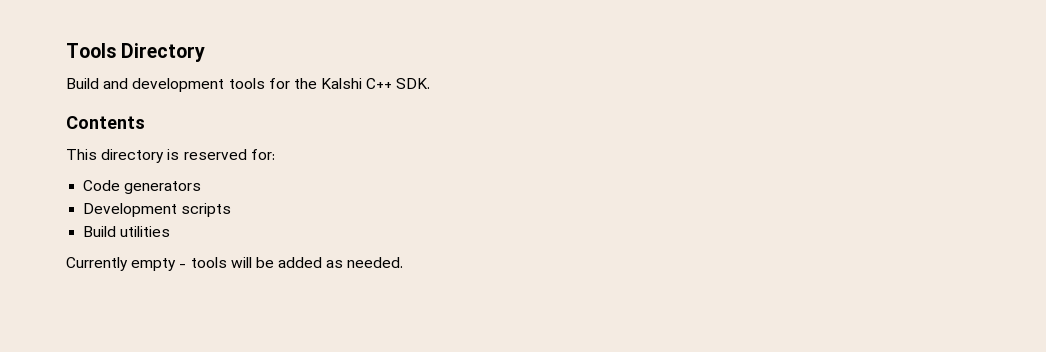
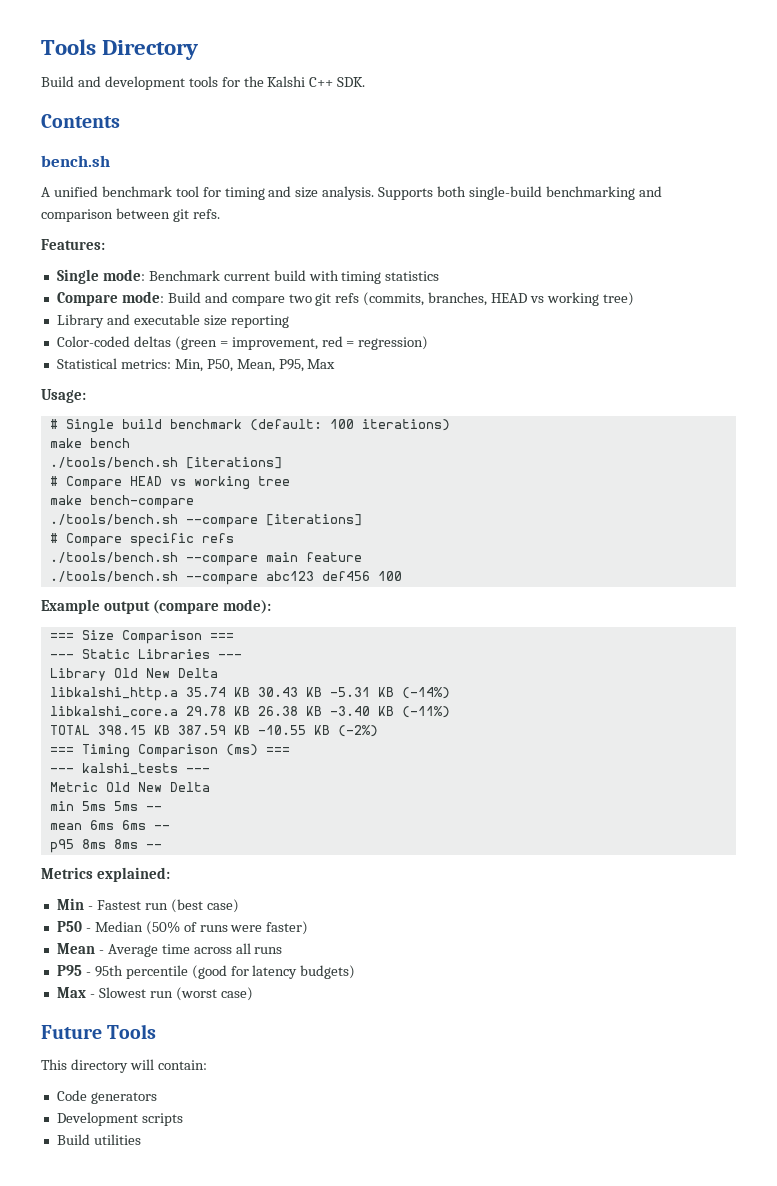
(145, 122) none -> [41,155,110,167] [41,186,662,200] [41,208,220,222] [41,239,105,250] [56,269,440,284] [56,291,634,306] [56,314,289,328] [56,336,429,350] [56,358,336,372] [41,389,86,403] [49,419,450,433] [49,438,130,448] [49,457,282,469] [49,476,290,490] [49,495,194,509] [49,514,362,528] [49,533,234,547] [49,552,362,566] [49,571,402,585] [41,599,271,614] [49,630,234,644] [49,649,242,659] [49,668,218,681] [49,687,450,701] [49,706,450,718] [49,725,378,737] [49,744,290,758] [49,763,210,775] [49,782,210,792] [49,801,162,811] [49,820,170,830] [49,839,162,853] [41,867,170,882] [56,898,239,913] [56,921,309,935] [56,943,283,957] [56,965,356,979] [56,987,253,1001] [41,1024,157,1039] // bench.sh // A unified benchmark tool for timing and size analysis. Supports both single-build benchmarking and comparison between git refs. // Features: // Single mode: Benchmark current build with timing statistics // Compare mode: Build and compare two git refs (commits, branches, HEAD vs working tree) // Library and executable size reporting // Color-coded deltas (green = improvement, red = regression) // Statistical metrics: Min, P50, Mean, P95, Max // Usage: // # Single build benchmark (default: 100 iterations) // make bench // ./tools/bench.sh [iterations] // # Compare HEAD vs working tree // make bench-compare // ./tools/bench.sh --compare [iterations] // # Compare specific refs // ./tools/bench.sh --compare main feature // ./tools/bench.sh --compare abc123 def456 100 // Example output (compare mode): // === Size Comparison === // --- Static Libraries --- // Library Old New Delta // libkalshi_http.a 35.74 KB 30.43 KB -5.31 KB (-14%) // libkalshi_core.a 29.78 KB 26.38 KB -3.40 KB (-11%) // TOTAL 398.15 KB 387.59 KB -10.55 KB (-2%) // === Timing Comparison (ms) === // --- kalshi_tests --- // Metric Old New Delta // min 5ms 5ms -- // mean 6ms 6ms -- // p95 8ms 8ms -- // Metrics explained: // Min - Fastest run (best case) // P50 - Median (50% of runs were faster) // Mean - Average time across all runs // P95 - 95th percentile (good for latency budgets) // Max - Slowest run (worst case) // Future Tools
[167,149,275,160] is reserved for: -> [129,1059,207,1070] will contain:
[66,257,404,271] // Currently empty - tools will be added as needed. -> (141, 1139) none

